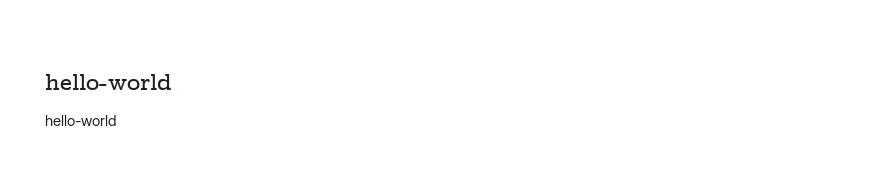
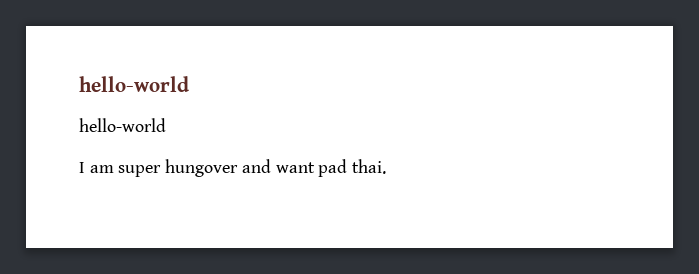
(116, 120) none -> [79,159,387,177] // I am super hungover and want pad thai.

